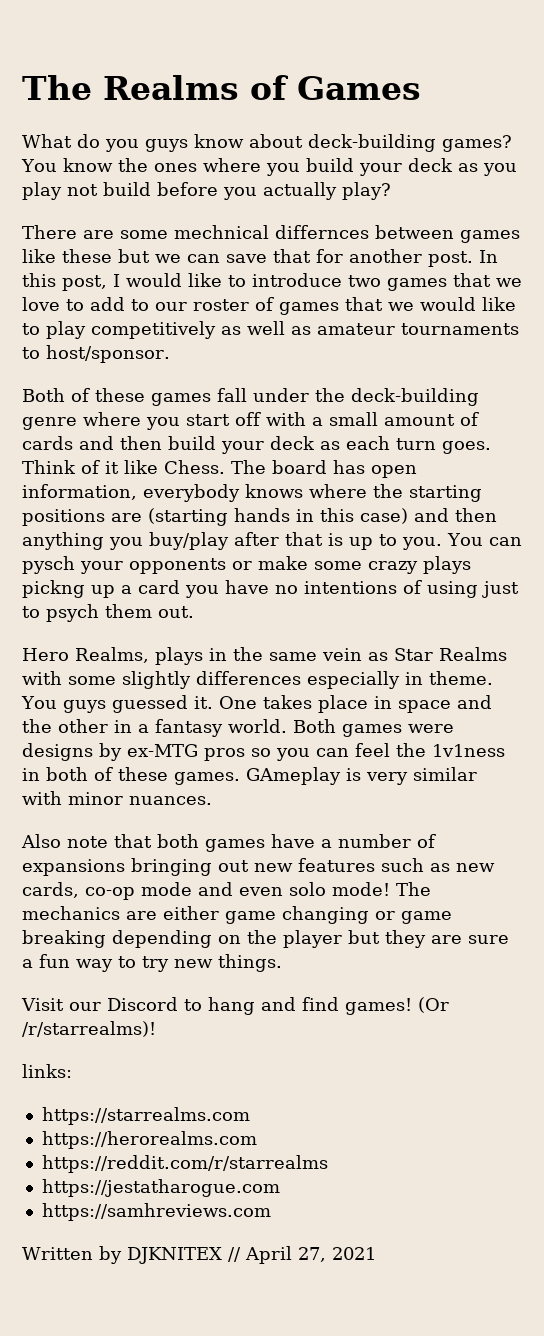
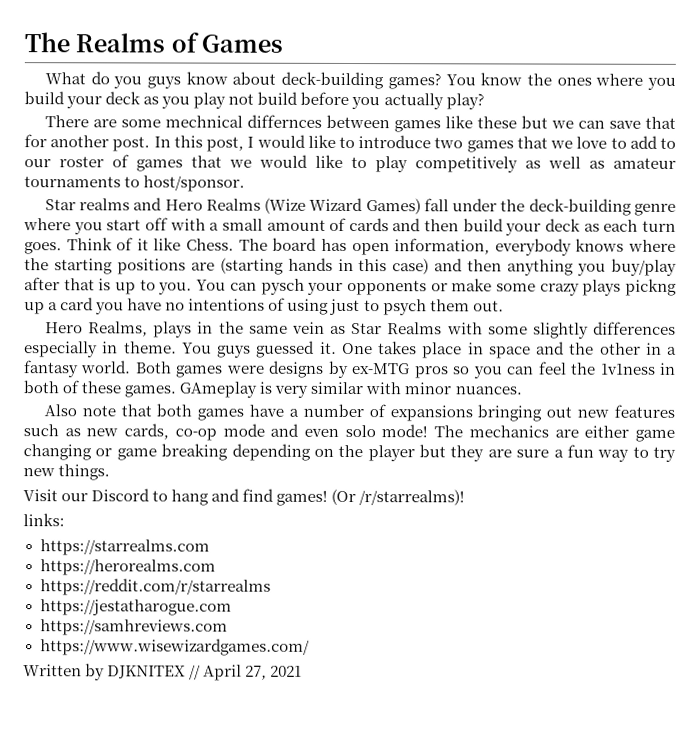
[22,388,211,406] Both of these games -> [44,197,421,215] Star realms and Hero Realms (Wize Wizard Games)
(271, 1212) none -> [39,638,310,656] // https://www.wisewizardgames.com/

